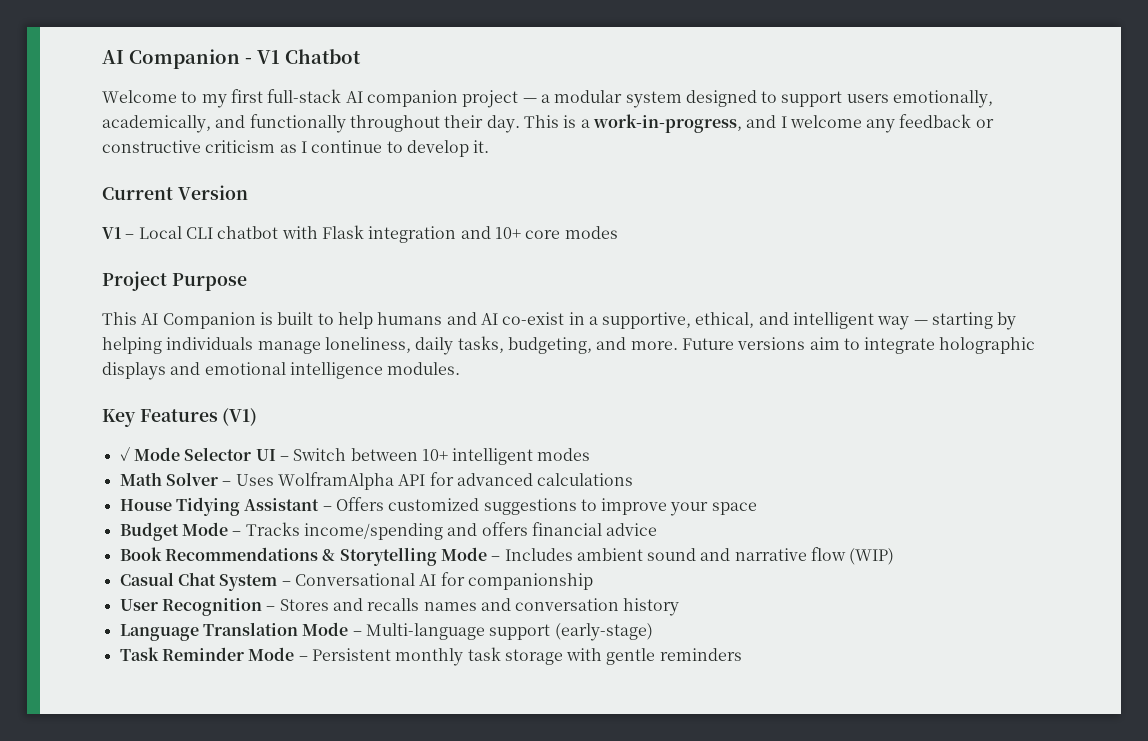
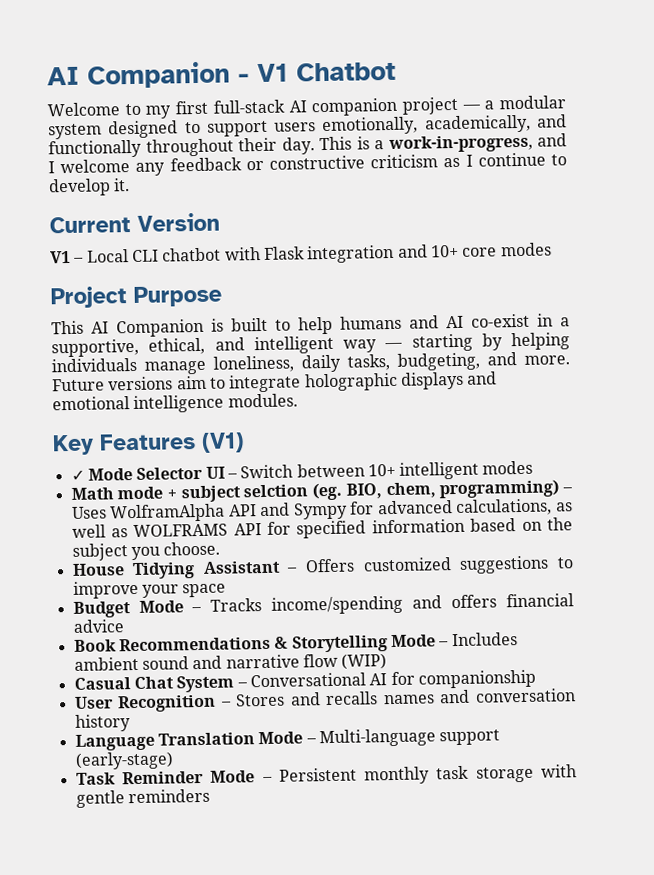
[165,472,634,490] Solver – Uses WolframAlpha API for advanced calculations -> [117,479,573,503] [71,498,573,523] [71,517,573,539] [71,541,221,561] mode + subject selction (eg. BIO, chem, programming) – Uses WolframAlpha API and Sympy for advanced calculations, as well as WOLFRAMS API for specified information based on the subject you choose.

